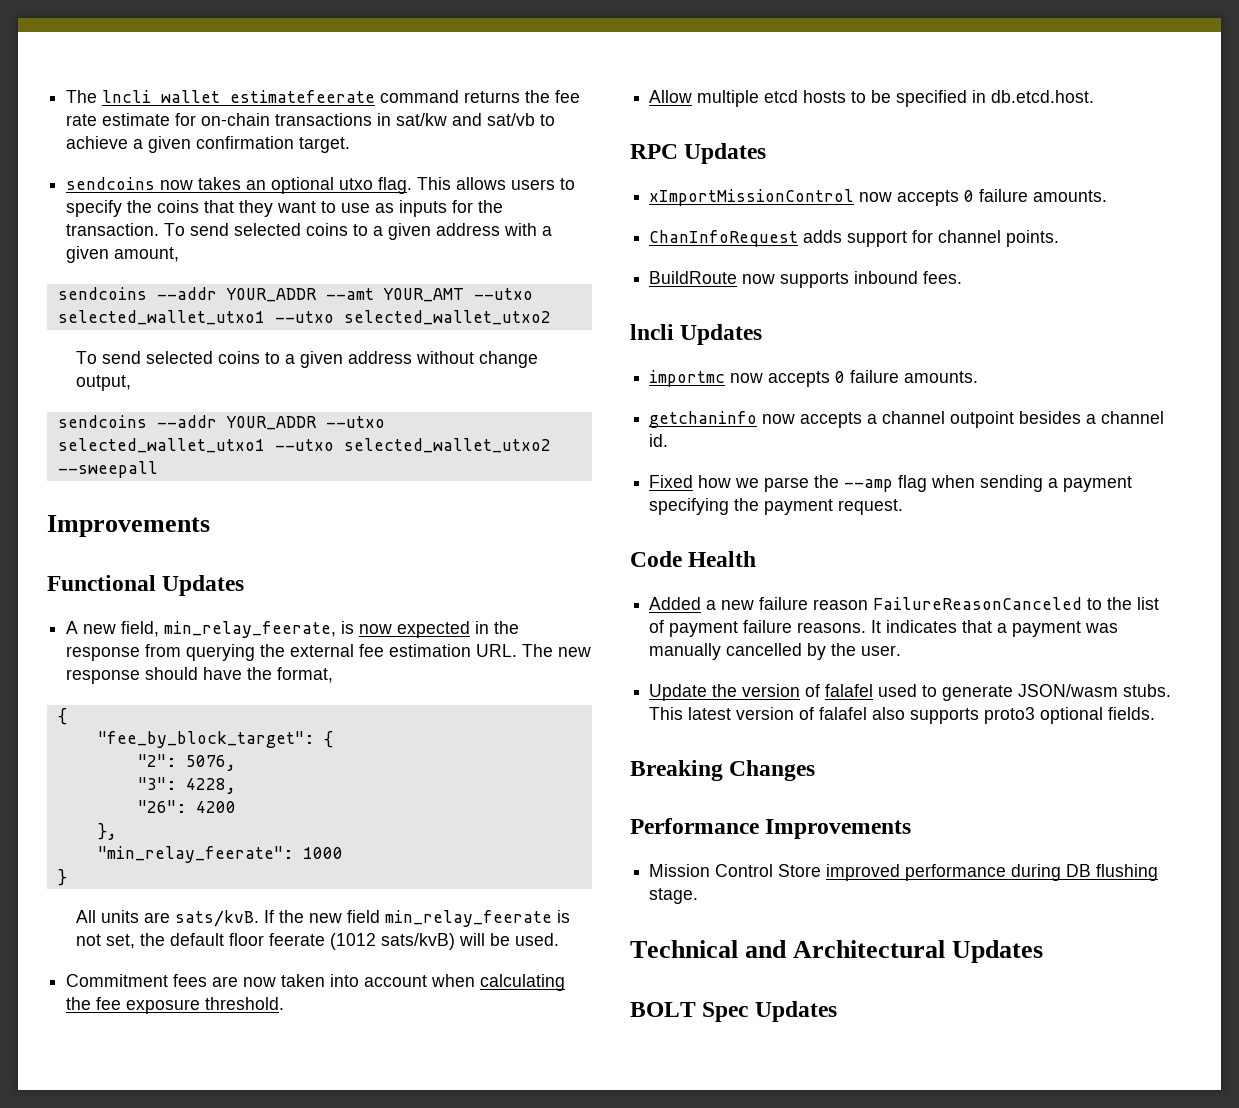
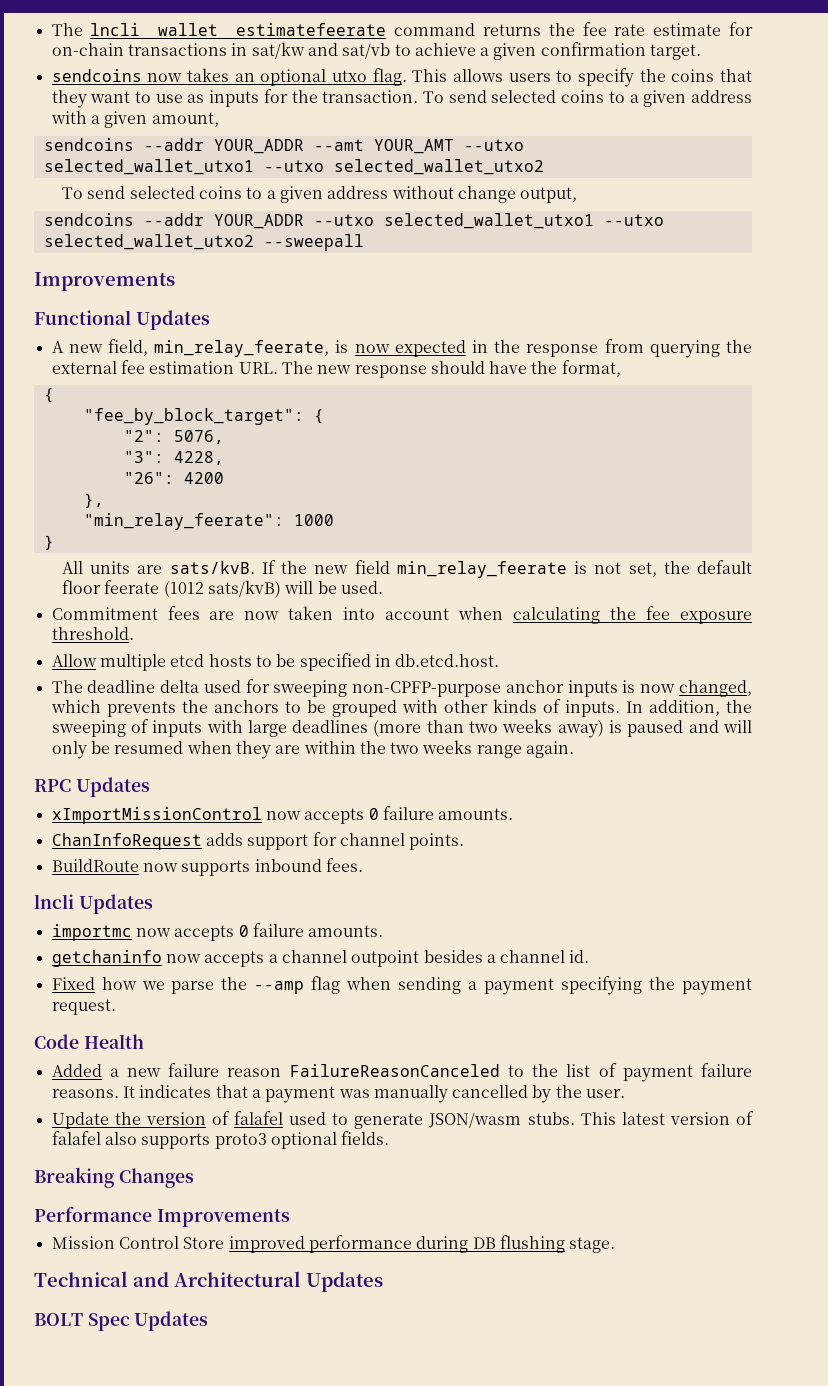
(1095, 96) none -> [51,679,752,697] [50,699,753,717] [51,719,752,738] [51,740,575,759] // The deadline delta used for sweeping non-CPFP-purpose anchor inputs is now changed, which prevents the anchors to be grouped with other kinds of inputs. In addition, the sweeping of inputs with large deadlines (more than two weeks away) is paused and will only be resumed when they are within the two weeks range again.

